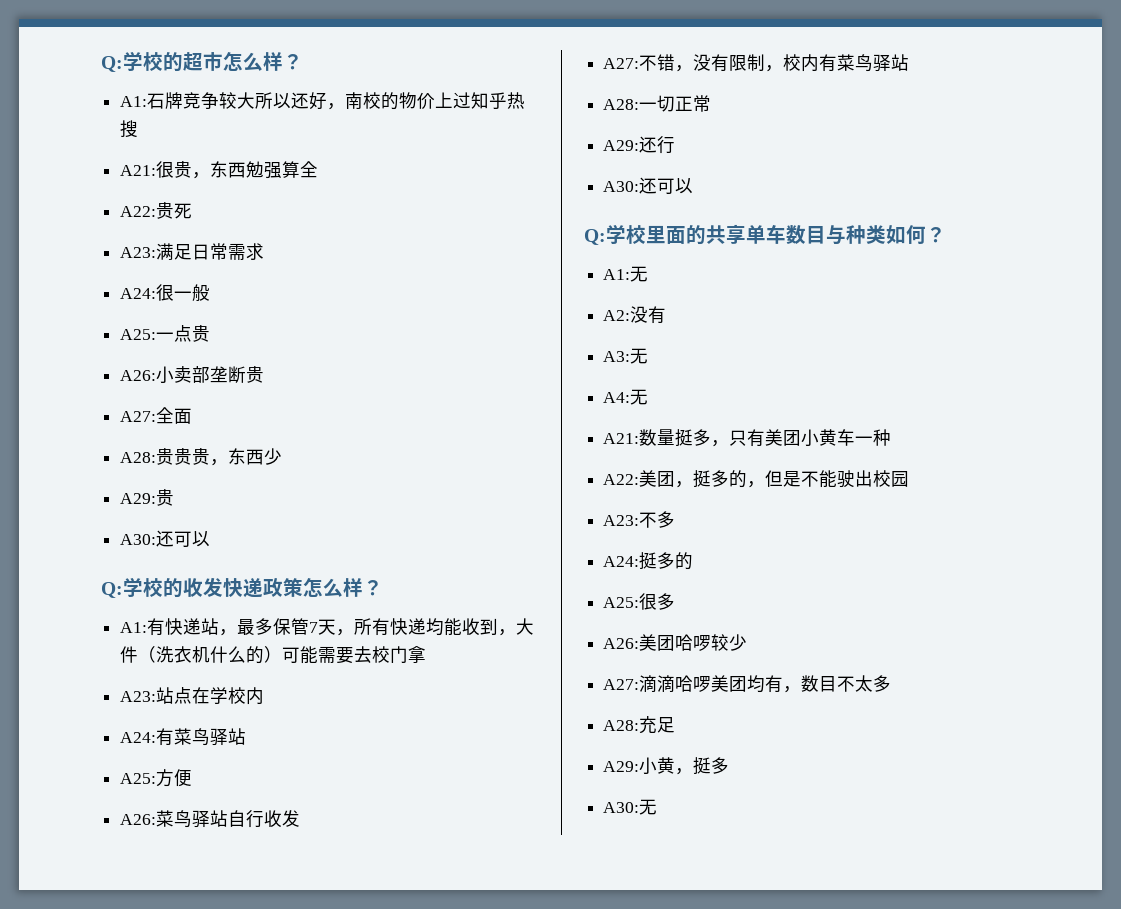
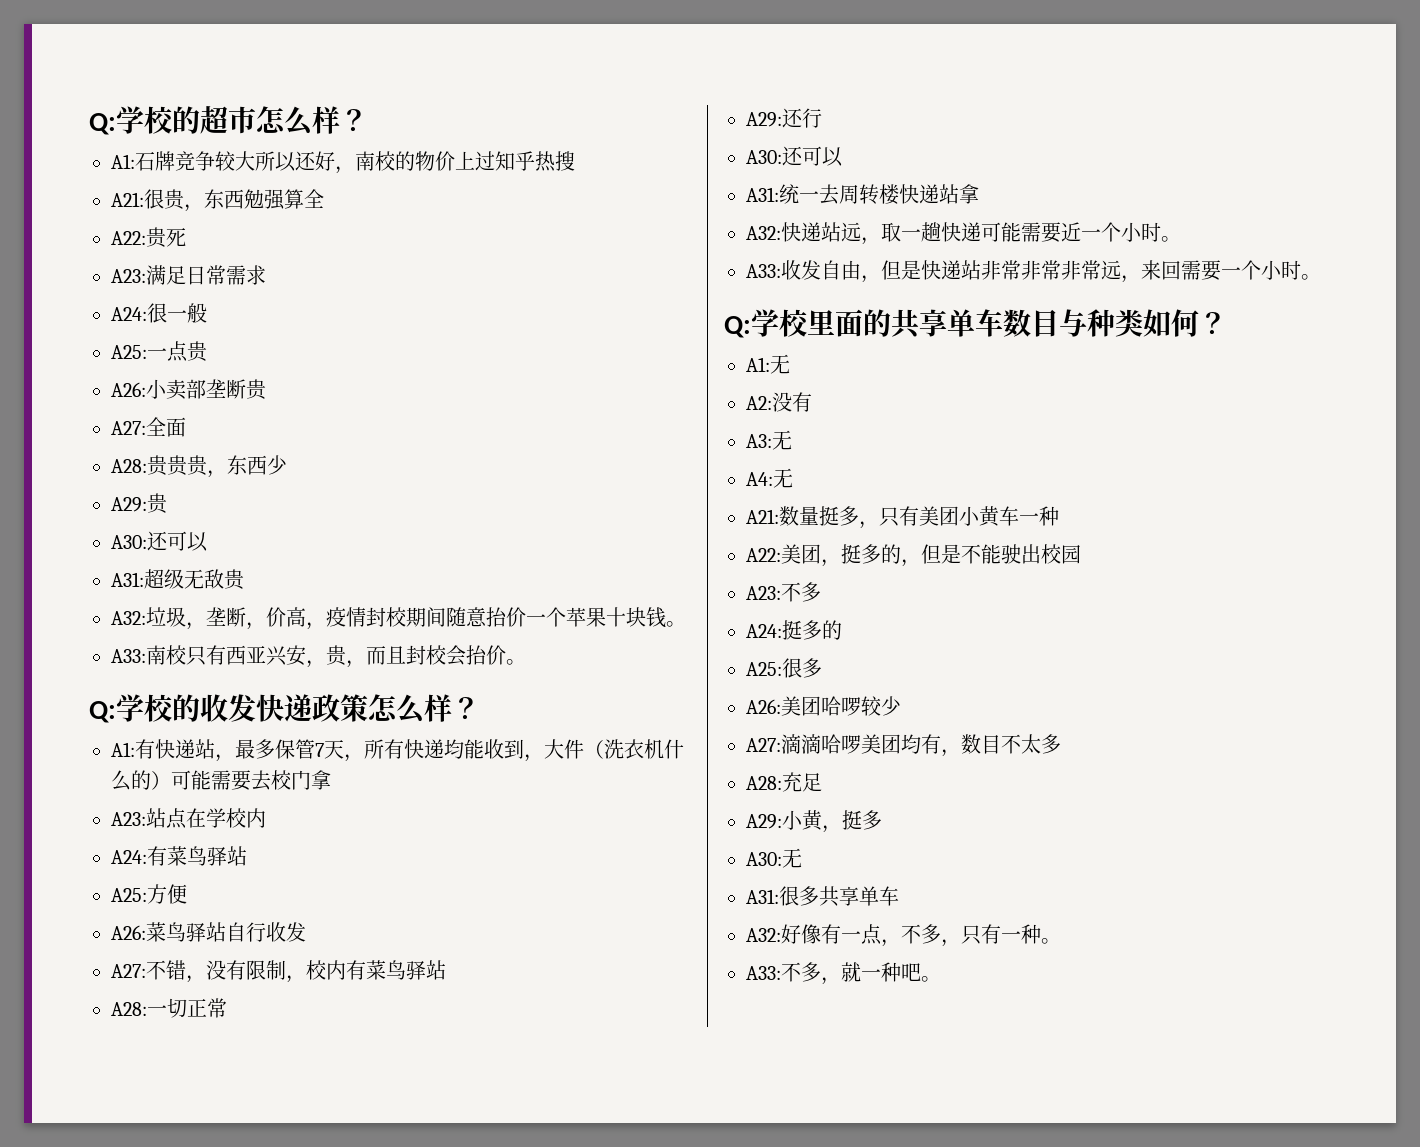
(211, 539) none -> [111,569,246,590] [111,607,686,630] [111,645,526,668] // A31:超级无敌贵 // A32:垃圾，垄断，价高，疫情封校期间随意抬价一个苹果十块钱。 // A33:南校只有西亚兴安，贵，而且封校会抬价。
(694, 186) none -> [746,184,979,205] [746,222,1181,245] [746,260,1321,283] // A31:统一去周转楼快递站拿 // A32:快递站远，取一趟快递可能需要近一个小时。 // A33:收发自由，但是快递站非常非常非常远，来回需要一个小时。
(658, 807) none -> [746,886,899,907] [746,924,1061,947] [746,962,941,985] // A31:很多共享单车 // A32:好像有一点，不多，只有一种。 // A33:不多，就一种吧。

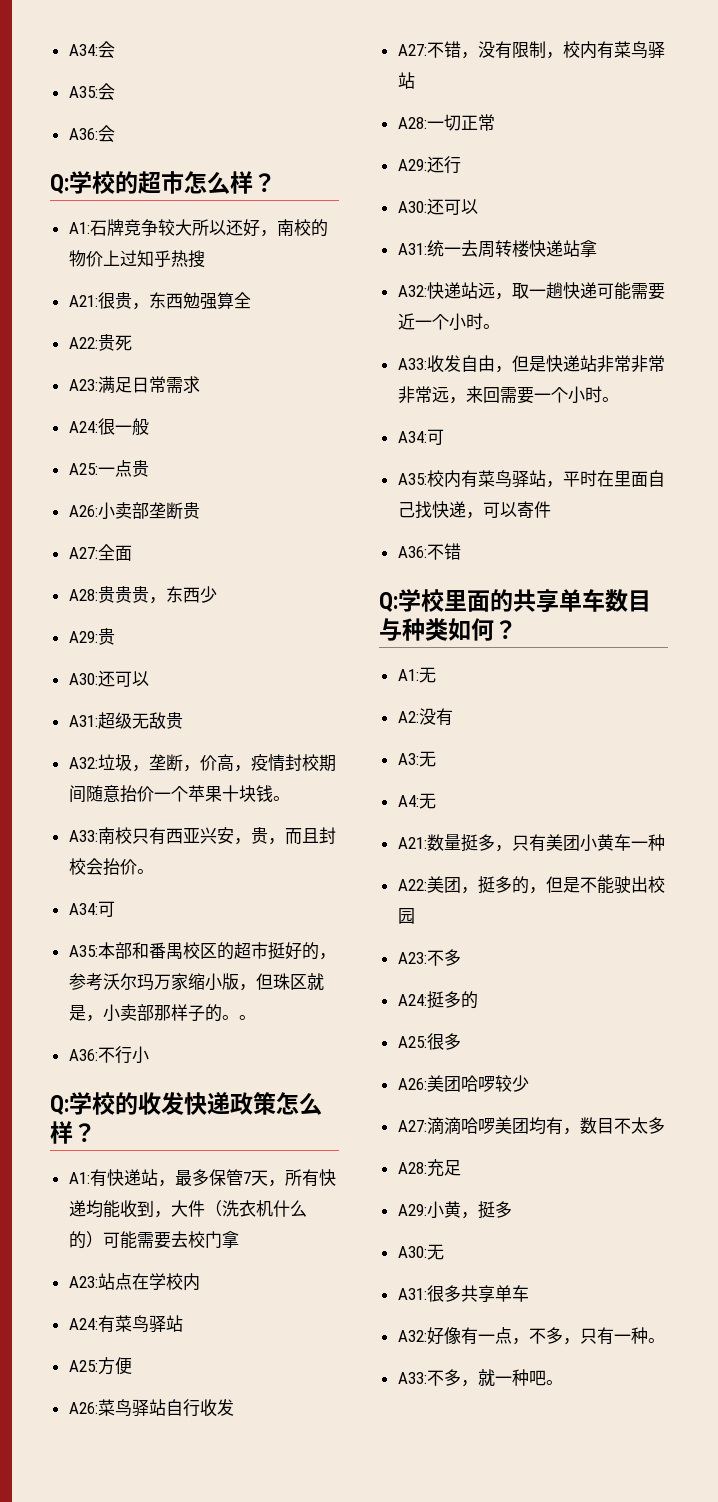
(89, 124) none -> [68,41,115,58] [68,83,115,100] [68,125,115,142] A34:会 // A35:会 // A36:会 //
(526, 662) none -> [68,901,115,917] [68,942,336,960] [68,973,324,991] [68,1004,256,1022] [68,1046,149,1064] // A34:可 // A35:本部和番禺校区的超市挺好的，参考沃尔玛万家缩小版，但珠区就是，小卖部那样子的。。 // A36:不行小
(1321, 277) none -> [397,429,444,445] [397,470,665,488] [397,501,551,519] [397,543,461,560] // A34:可 // A35:校内有菜鸟驿站，平时在里面自己找快递，可以寄件 // A36:不错

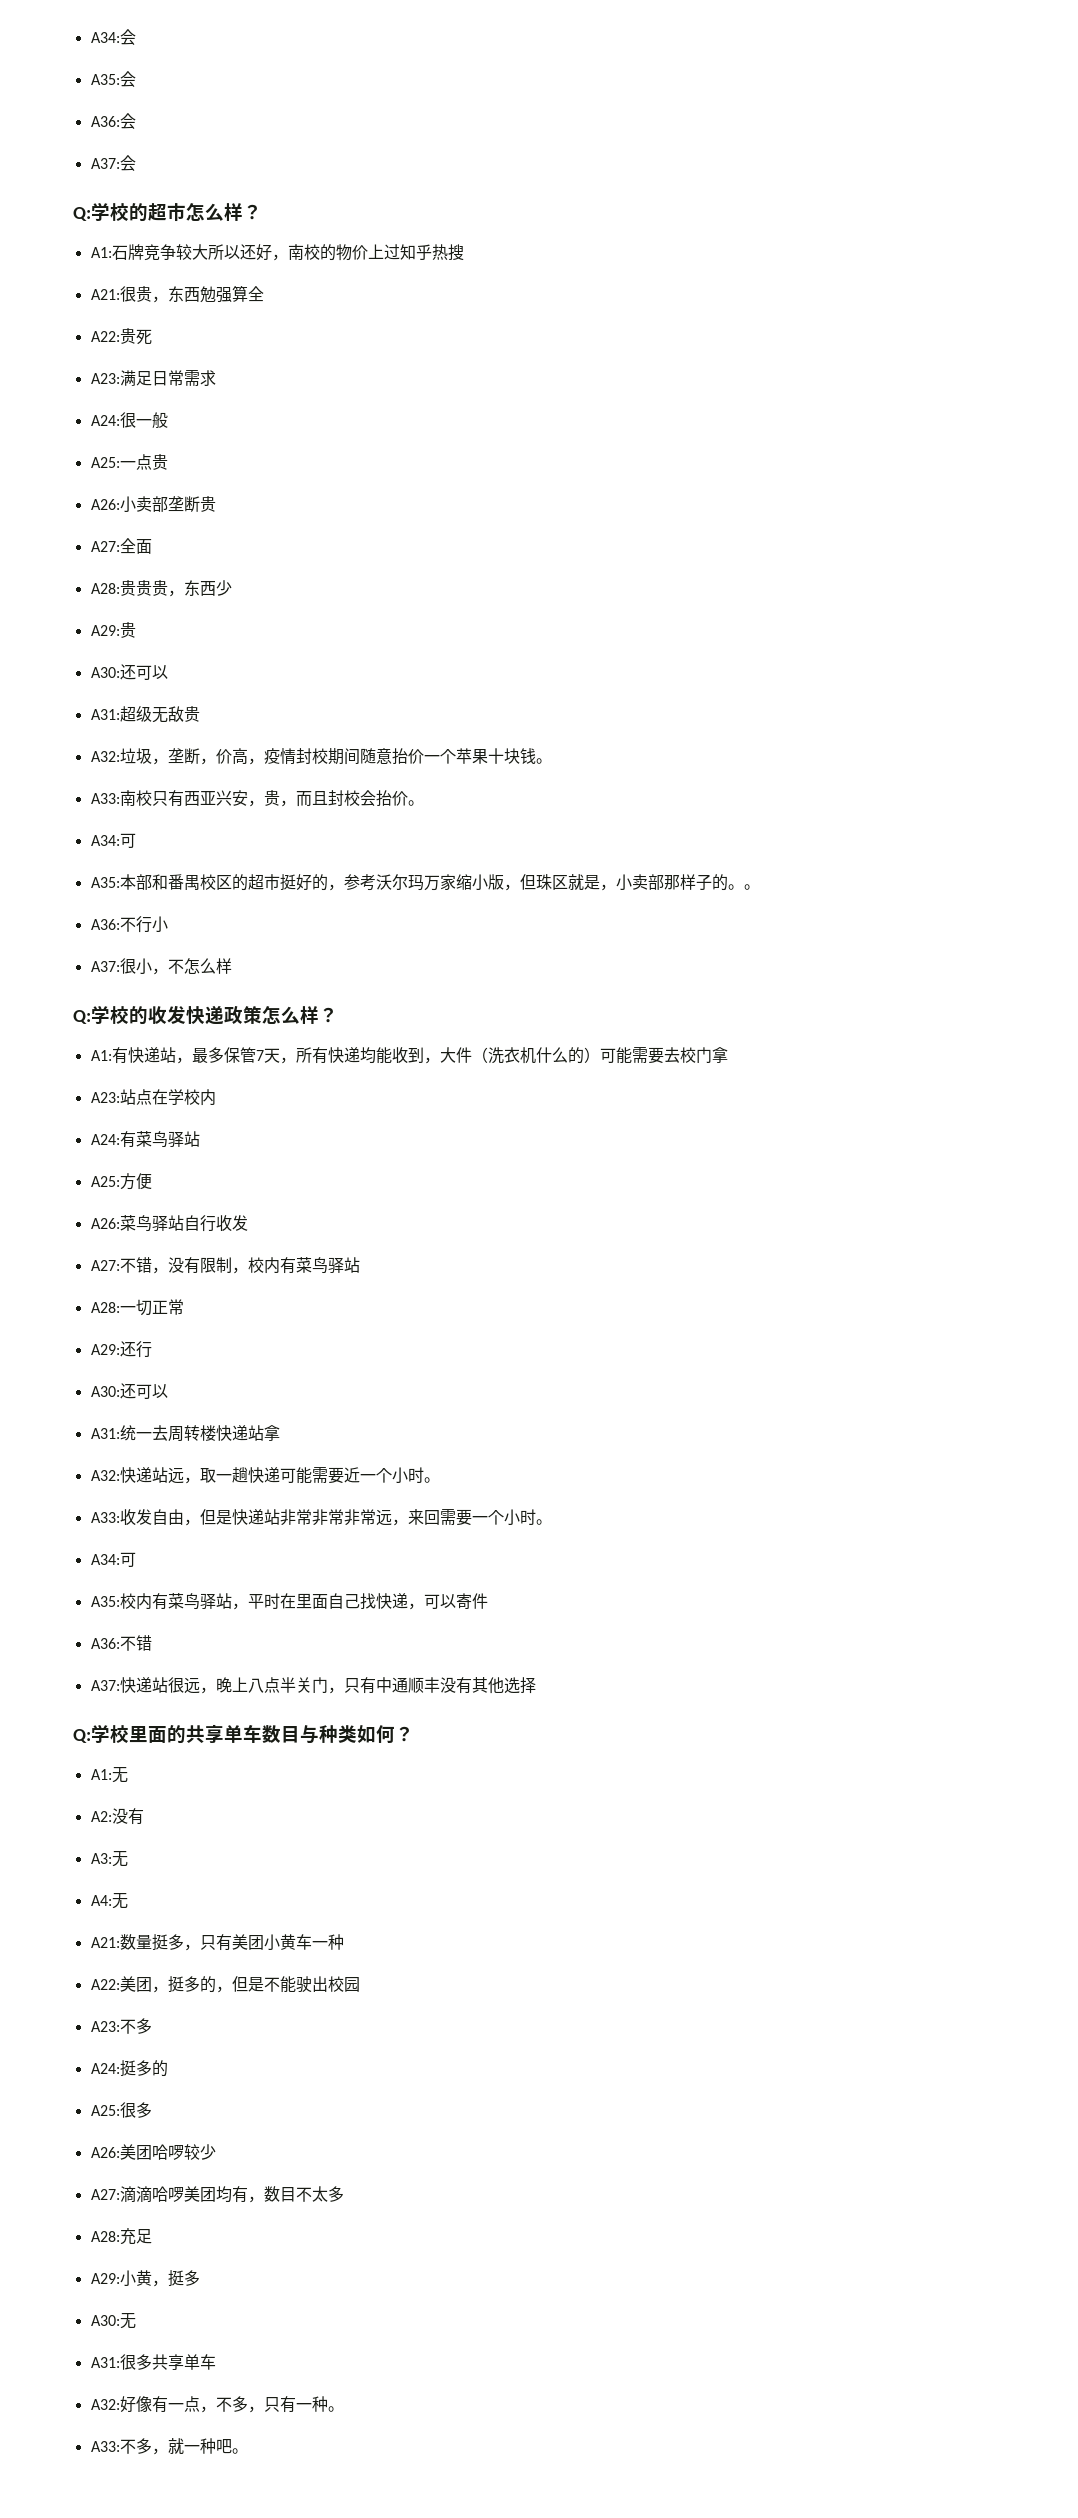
(115, 133) none -> [90,155,136,171] // A37:会
(149, 1055) none -> [90,958,232,975] // A37:很小，不怎么样
(461, 551) none -> [90,1677,536,1694] // A37:快递站很远，晚上八点半关门，只有中通顺丰没有其他选择

